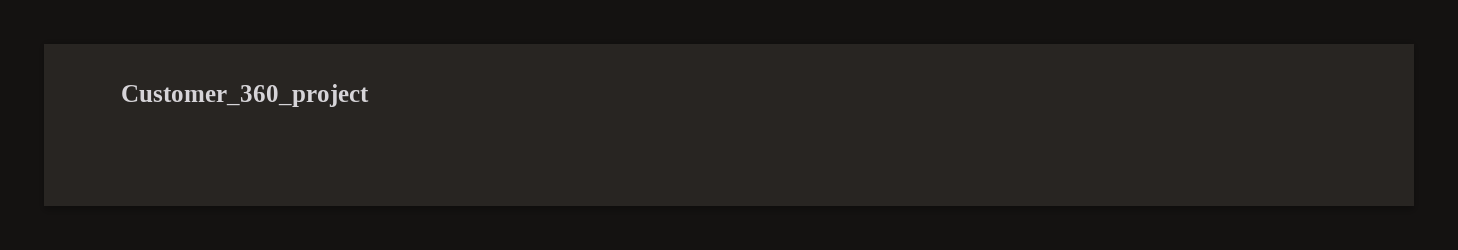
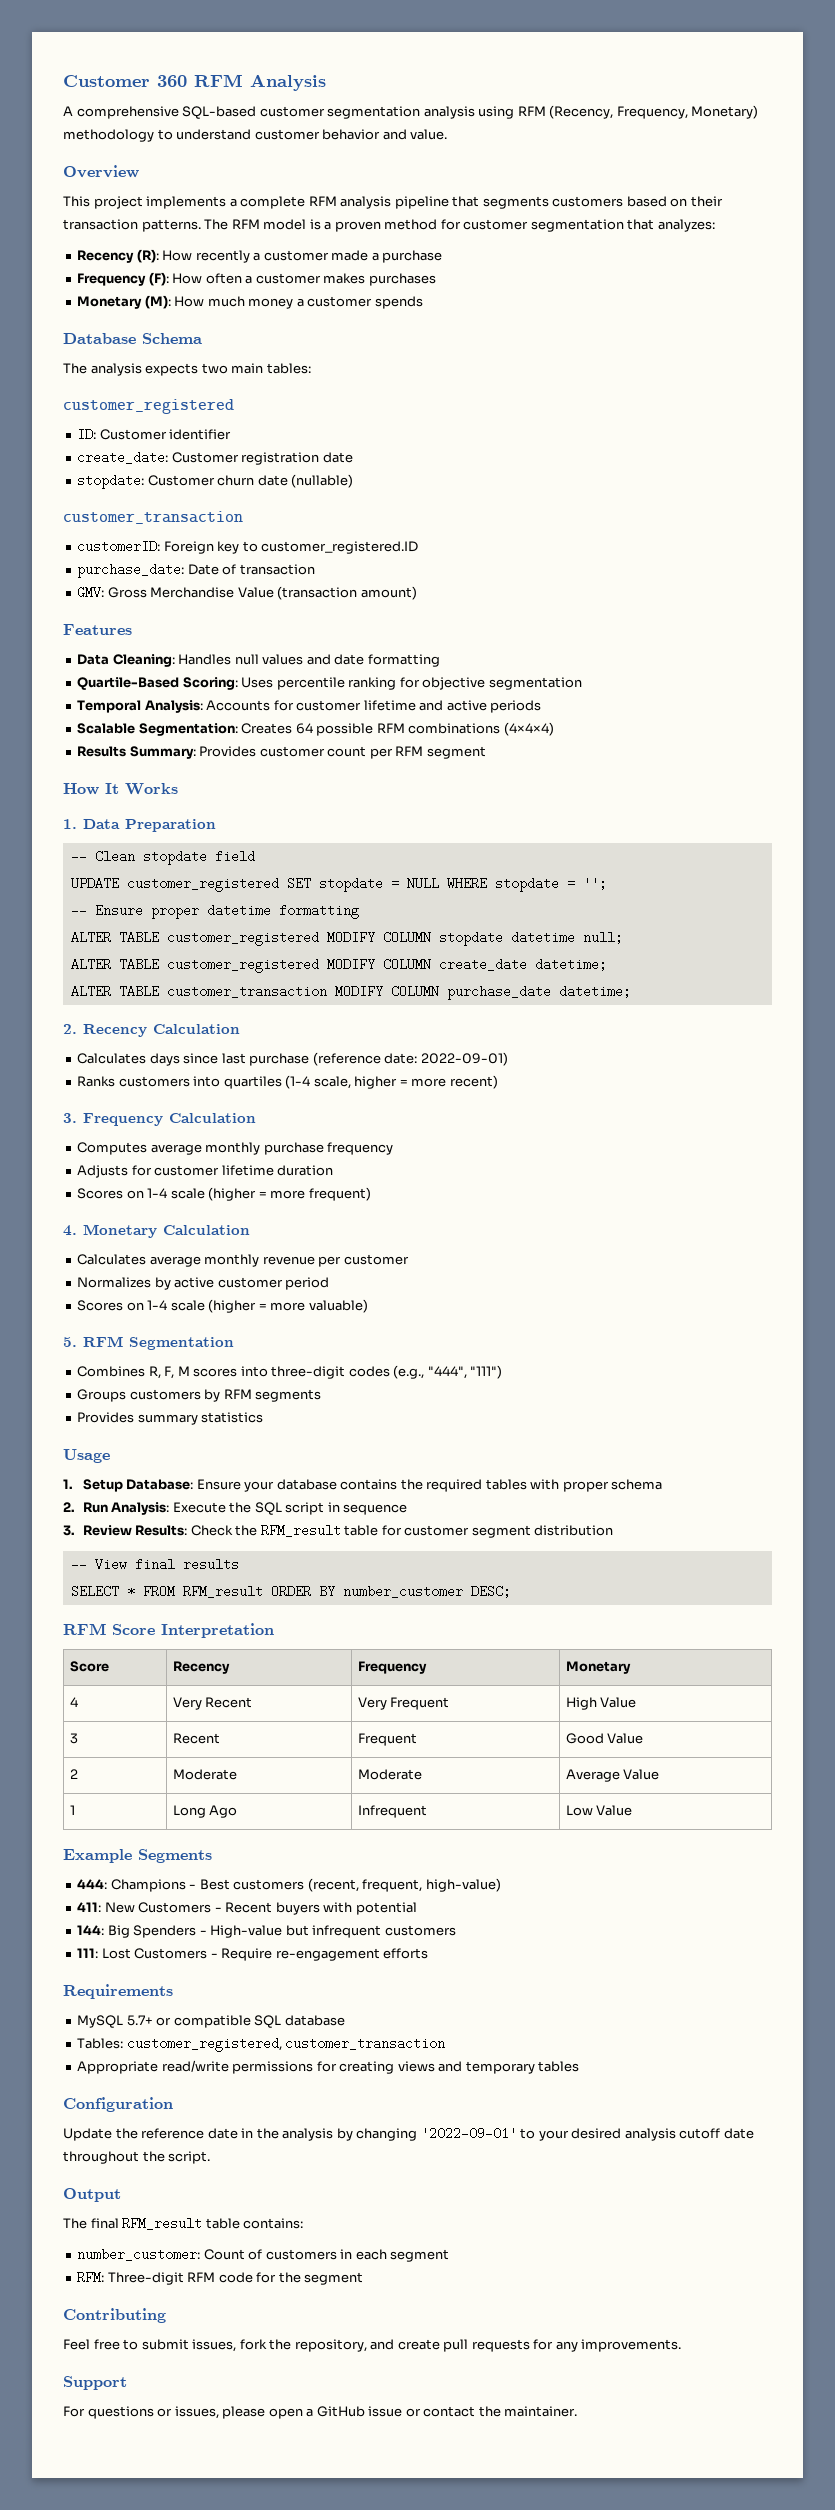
[121,84,369,107] Customer_360_project -> [63,74,326,91] [63,105,759,119] [63,129,448,142] [63,165,139,178] [63,196,723,209] [63,219,715,232] [77,249,443,263] [77,272,436,286] [77,295,423,309] [63,333,202,344] [63,363,311,376] [63,399,234,414] [77,428,232,441] [77,451,353,465] [77,474,354,489] [63,511,243,524] [77,540,419,554] [77,563,315,578] [77,586,417,600] [63,624,132,635] [77,654,440,667] [77,677,582,690] [77,700,542,713] [77,722,554,736] [77,746,486,759] [63,783,178,795] [63,819,216,832] [70,850,255,865] [70,877,607,892] [70,904,359,919] [70,931,623,946] [70,958,607,973] [70,985,631,1000] [63,1024,240,1037] [77,1052,508,1066] [77,1075,498,1089] [63,1113,256,1126] [77,1142,394,1155] [77,1165,334,1178] [77,1187,371,1201] [63,1224,250,1238] [77,1254,409,1267] [77,1277,330,1290] [77,1299,368,1313] [63,1336,234,1350] [77,1365,503,1379] [77,1389,322,1402] [77,1412,264,1425] [63,1449,110,1463] [63,1479,663,1492] [63,1502,408,1515] [63,1524,614,1538] [70,1558,239,1571] [70,1585,511,1598] [63,1623,274,1638] [69,1661,109,1672] [172,1661,230,1674] [357,1661,427,1674] [565,1661,631,1674] [69,1697,78,1707] [172,1697,253,1710] [357,1697,450,1710] [565,1697,637,1710] [69,1733,78,1744] [172,1733,220,1744] [357,1733,417,1746] [565,1733,644,1744] [69,1769,78,1779] [172,1769,237,1780] [357,1769,422,1780] [565,1769,660,1782] [69,1805,75,1815] [172,1805,238,1818] [357,1805,427,1818] [565,1805,633,1816] [63,1849,212,1863] [77,1878,501,1892] [77,1902,417,1915] [77,1925,456,1938] [77,1948,429,1961] [63,1984,173,1999] [77,2015,345,2028] [77,2037,446,2052] [77,2060,580,2074] [63,2097,173,2112] [63,2127,754,2141] [63,2151,211,2164] [63,2188,121,2202] [63,2217,304,2230] [77,2248,450,2262] [77,2271,364,2285] [63,2308,166,2323] [63,2339,682,2352] [63,2376,127,2390] [63,2406,578,2419] Customer 360 RFM Analysis // A comprehensive SQL-based customer segmentation analysis using RFM (Recency, Frequency, Monetary) methodology to understand customer behavior and value. // Overview // This project implements a complete RFM analysis pipeline that segments customers based on their transaction patterns. The RFM model is a proven method for customer segmentation that analyzes: // Recency (R): How recently a customer made a purchase // Frequency (F): How often a customer makes purchases // Monetary (M): How much money a customer spends // Database Schema // The analysis expects two main tables: // customer_registered // ID: Customer identifier // create_date: Customer registration date // stopdate: Customer churn date (nullable) // customer_transaction // customerID: Foreign key to customer_registered.ID // purchase_date: Date of transaction // GMV: Gross Merchandise Value (transaction amount) // Features // Data Cleaning: Handles null values and date formatting // Quartile-Based Scoring: Uses percentile ranking for objective segmentation // Temporal Analysis: Accounts for customer lifetime and active periods // Scalable Segmentation: Creates 64 possible RFM combinations (4×4×4) // Results Summary: Provides customer count per RFM segment // How It Works // 1. Data Preparation // -- Clean stopdate field // UPDATE customer_registered SET stopdate = NULL WHERE stopdate = ''; // -- Ensure proper datetime formatting // ALTER TABLE customer_registered MODIFY COLUMN stopdate datetime null; // ALTER TABLE customer_registered MODIFY COLUMN create_date datetime; // ALTER TABLE customer_transaction MODIFY COLUMN purchase_date datetime; // 2. Recency Calculation // Calculates days since last purchase (reference date: 2022-09-01) // Ranks customers into quartiles (1-4 scale, higher = more recent) // 3. Frequency Calculation // Computes average monthly purchase frequency // Adjusts for customer lifetime duration // Scores on 1-4 scale (higher = more frequent) // 4. Monetary Calculation // Calculates average monthly revenue per customer // Normalizes by active customer period // Scores on 1-4 scale (higher = more valuable) // 5. RFM Segmentation // Combines R, F, M scores into three-digit codes (e.g., "444", "111") // Groups customers by RFM segments // Provides summary statistics // Usage // 1. Setup Database: Ensure your database contains the required tables with proper schema // 2. Run Analysis: Execute the SQL script in sequence // 3. Review Results: Check the RFM_result table for customer segment distribution // -- View final results // SELECT * FROM RFM_result ORDER BY number_customer DESC; // RFM Score Interpretation // Score | Recency | Frequency | Monetary // 4 | Very Recent | Very Frequent | High Value // 3 | Recent | Frequent | Good Value // 2 | Moderate | Moderate | Average Value // 1 | Long Ago | Infrequent | Low Value // Example Segments // 444: Champions - Best customers (recent, frequent, high-value) // 411: New Customers - Recent buyers with potential // 144: Big Spenders - High-value but infrequent customers // 111: Lost Customers - Require re-engagement efforts // Requirements // MySQL 5.7+ or compatible SQL database // Tables: customer_registered, customer_transaction // Appropriate read/write permissions for creating views and temporary tables // Configuration // Update the reference date in the analysis by changing '2022-09-01' to your desired analysis cutoff date throughout the script. // Output // The final RFM_result table contains: // number_customer: Count of customers in each segment // RFM: Three-digit RFM code for the segment // Contributing // Feel free to submit issues, fork the repository, and create pull requests for any improvements. // Support // For questions or issues, please open a GitHub issue or contact the maintainer.

